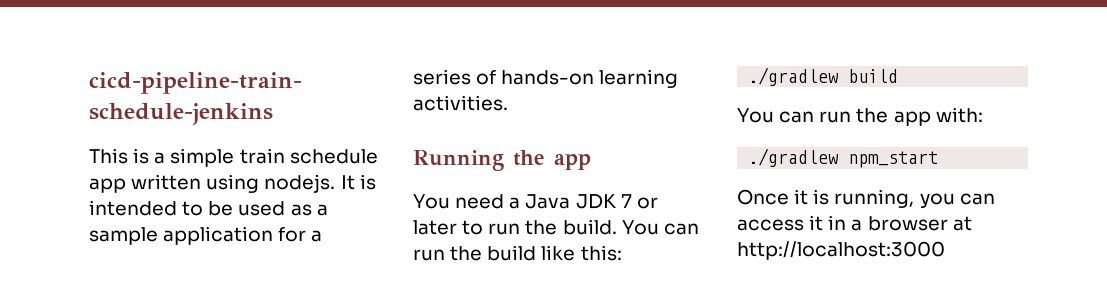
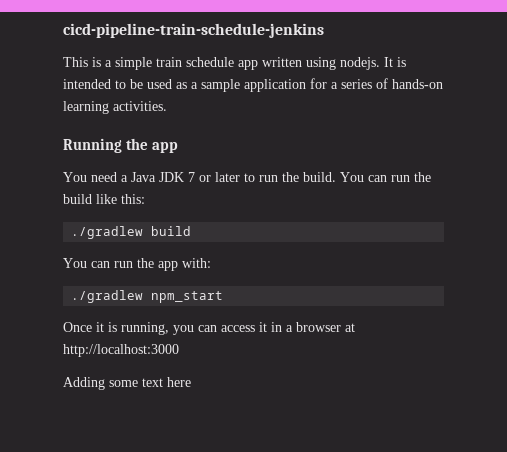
(945, 250) none -> [63,377,191,390] // Adding some text here

